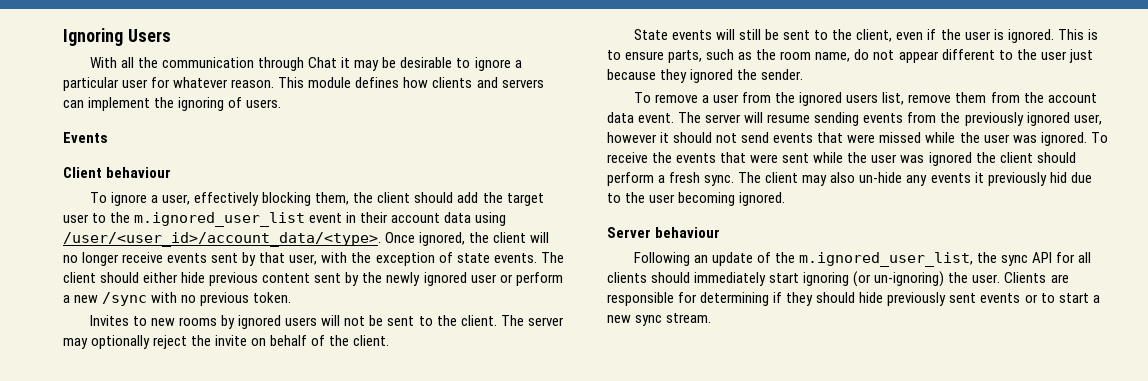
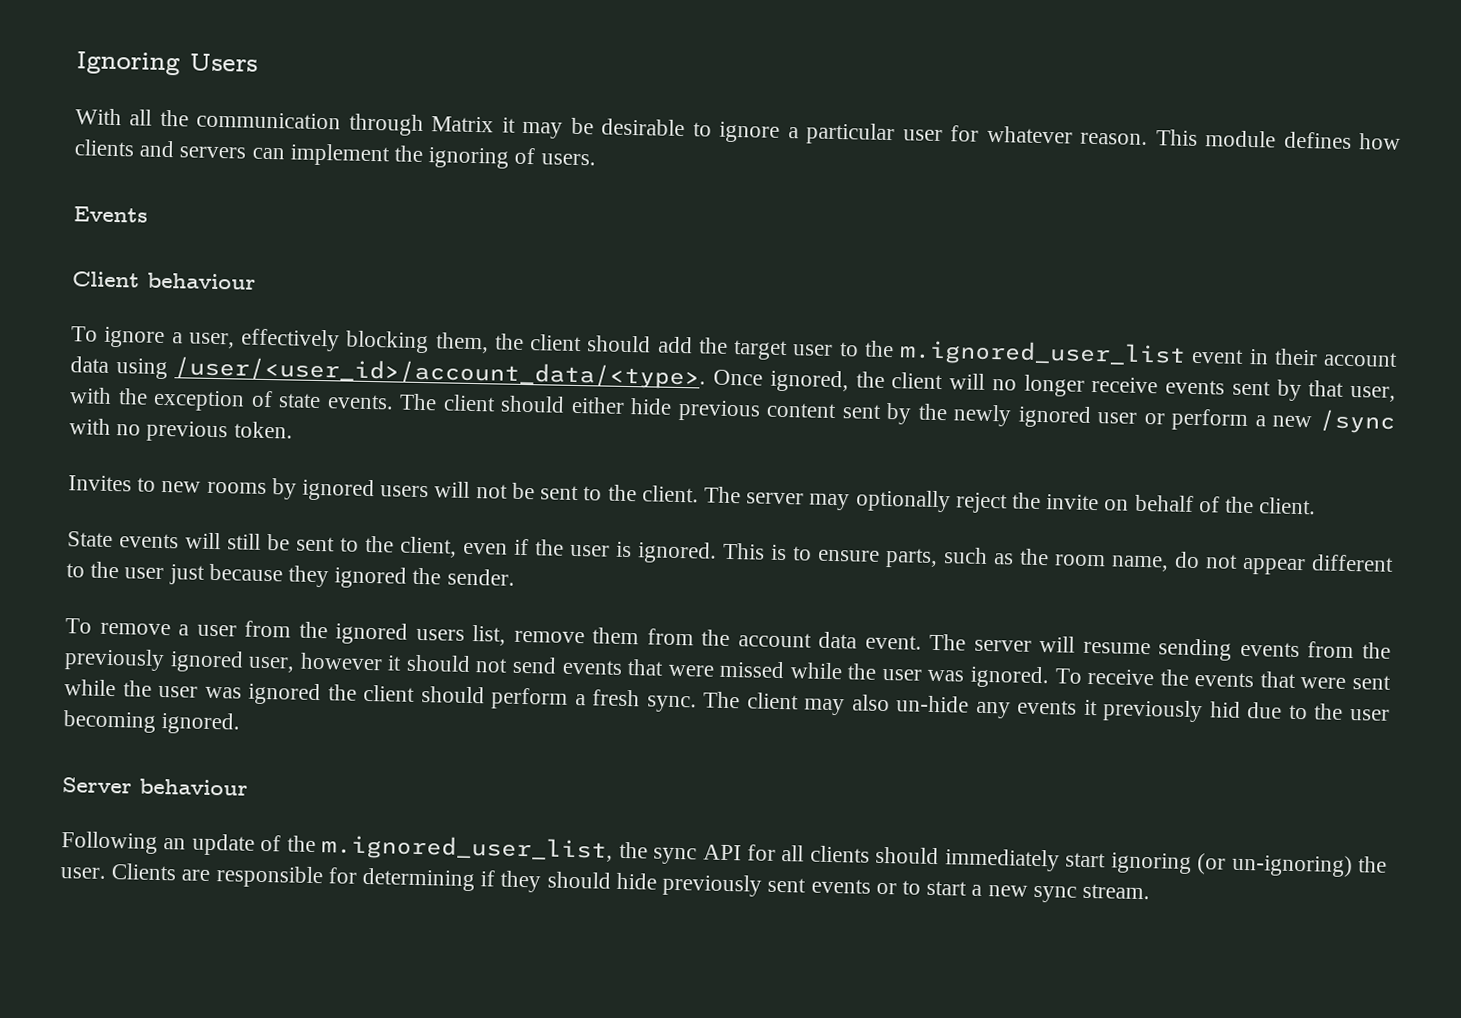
[308,57,338,68] Chat -> [431,116,495,133] Matrix

